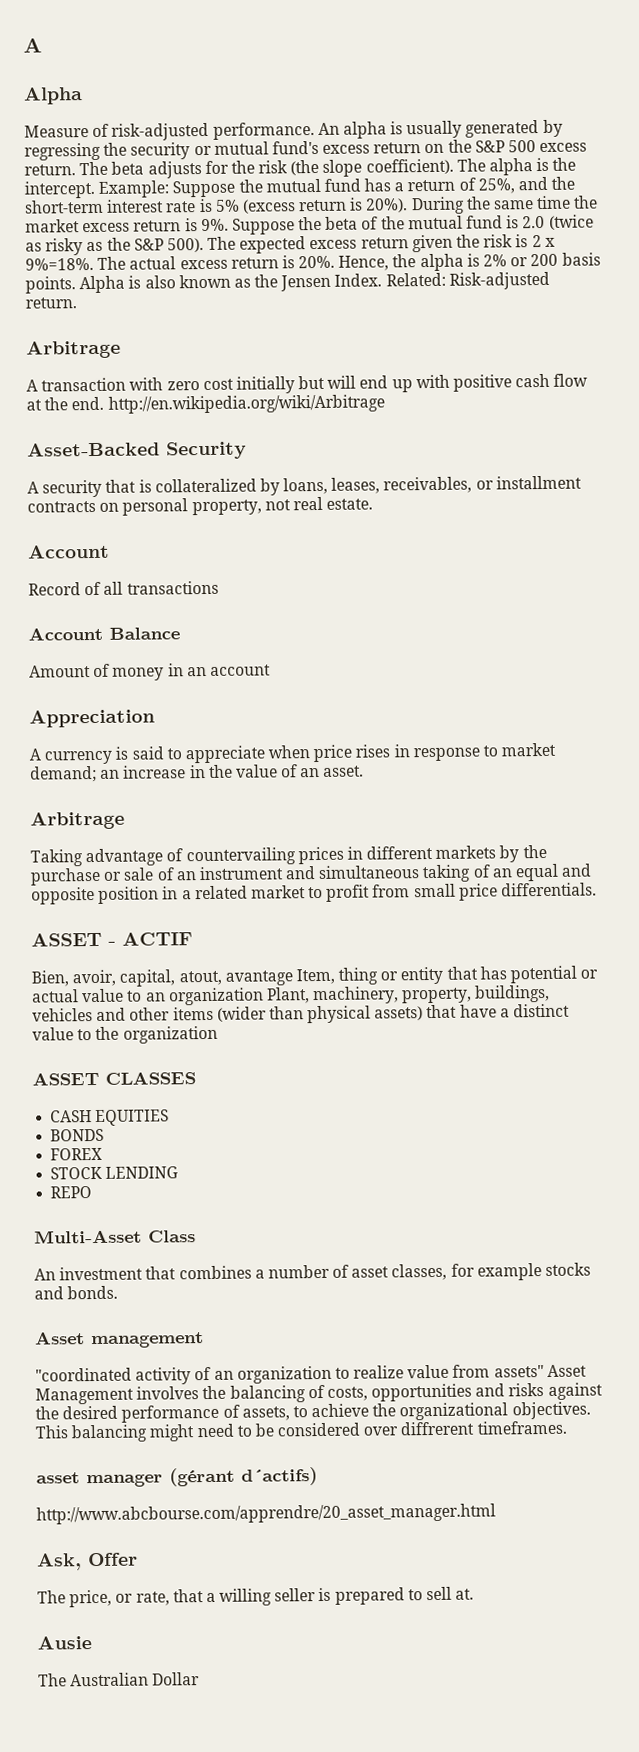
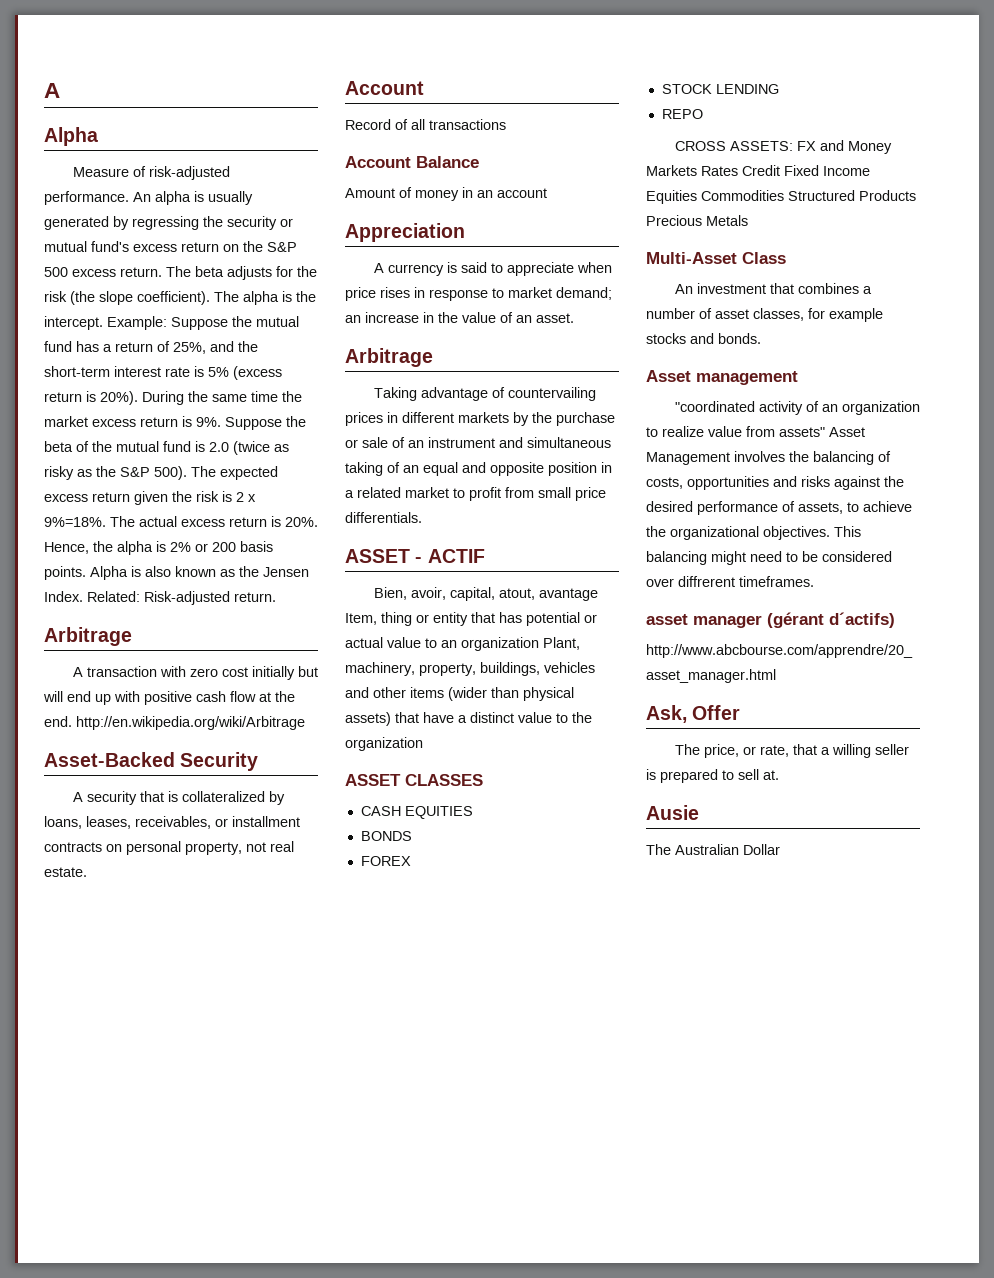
(93, 1192) none -> [674,140,892,154] [646,165,870,176] [646,190,916,204] [646,215,748,226] // CROSS ASSETS: FX and Money Markets Rates Credit Fixed Income Equities Commodities Structured Products Precious Metals

